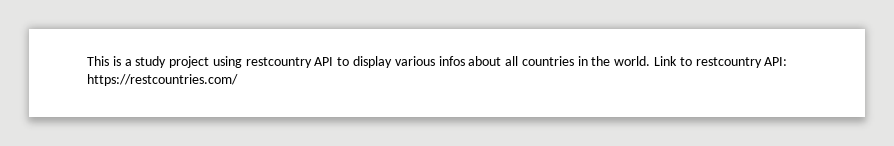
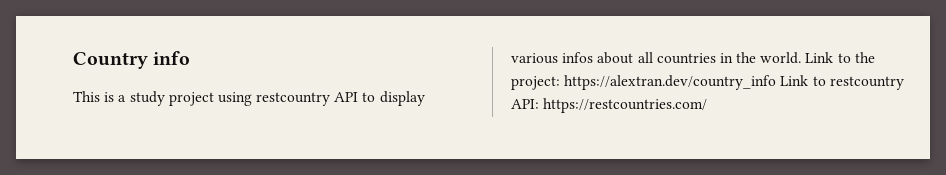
(87, 61) none -> [73,51,191,69] Country info //
(692, 61) none -> [854,52,875,63] [511,75,826,90] the project: https://alextran.dev/country_info Link to

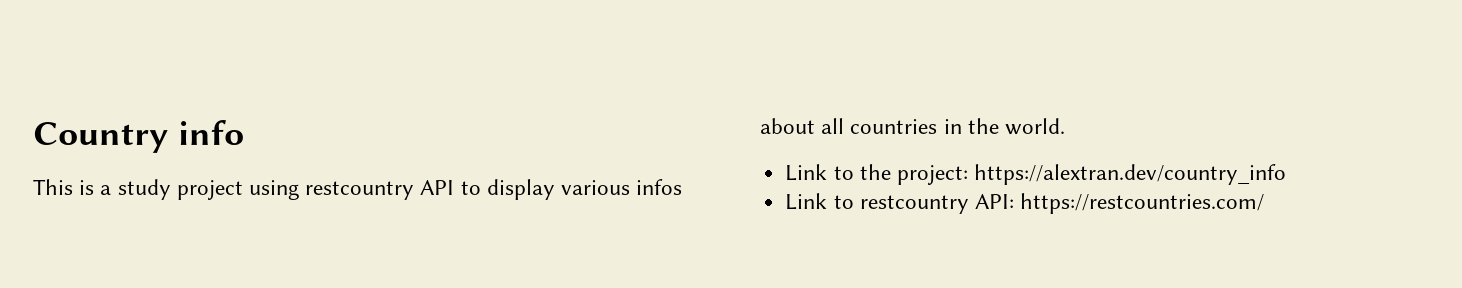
(802, 58) none -> (1066, 126) //
(777, 82) none -> (1287, 174) //

